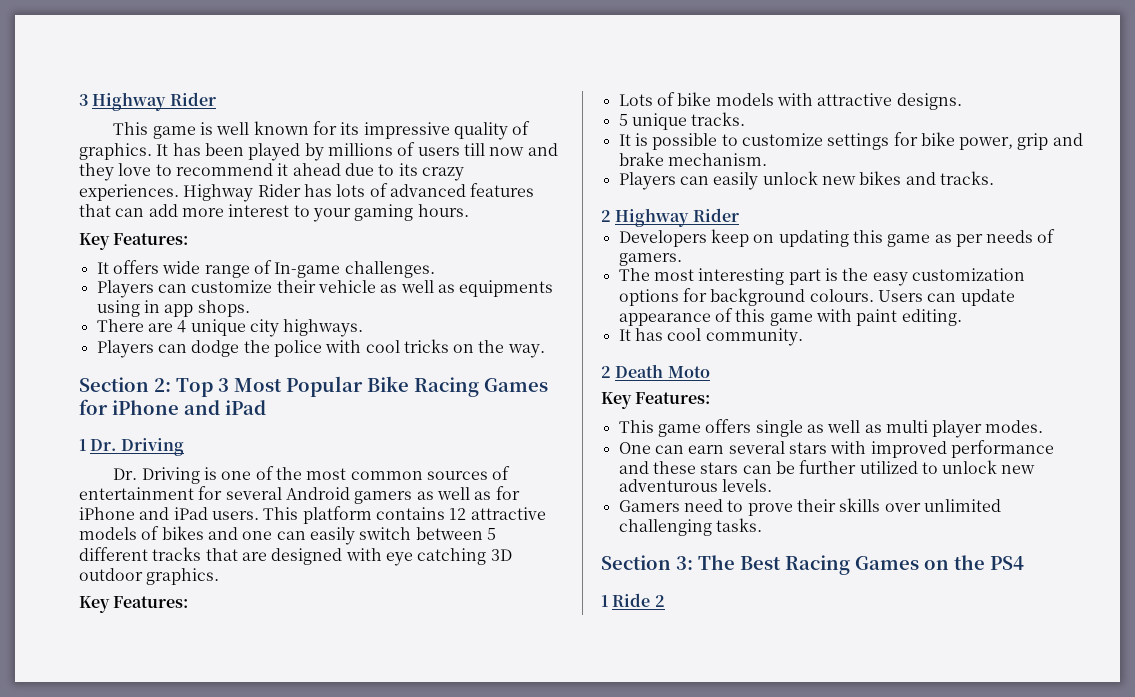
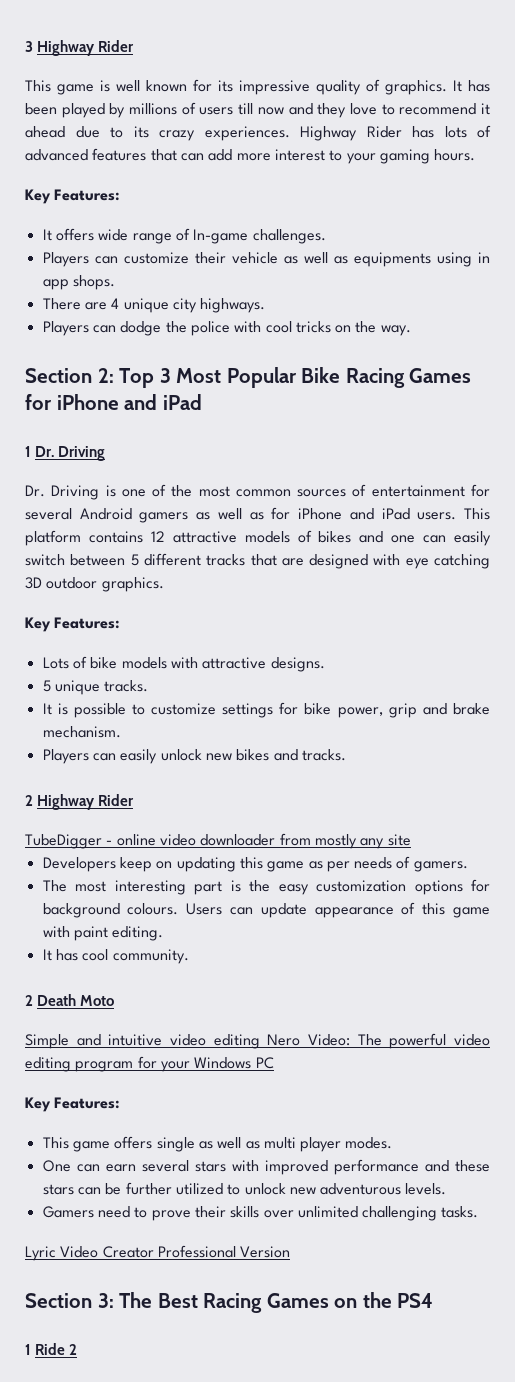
(739, 215) none -> [25,833,411,849] // TubeDigger - online video downloader from mostly any site
(710, 372) none -> [25,1033,491,1049] [25,1056,274,1072] // Simple and intuitive video editing Nero Video: The powerful video editing program for your Windows PC
(762, 525) none -> [25,1245,291,1261] // Lyric Video Creator Professional Version

